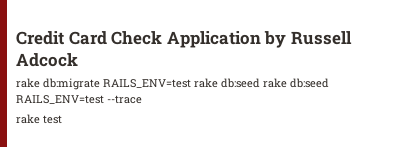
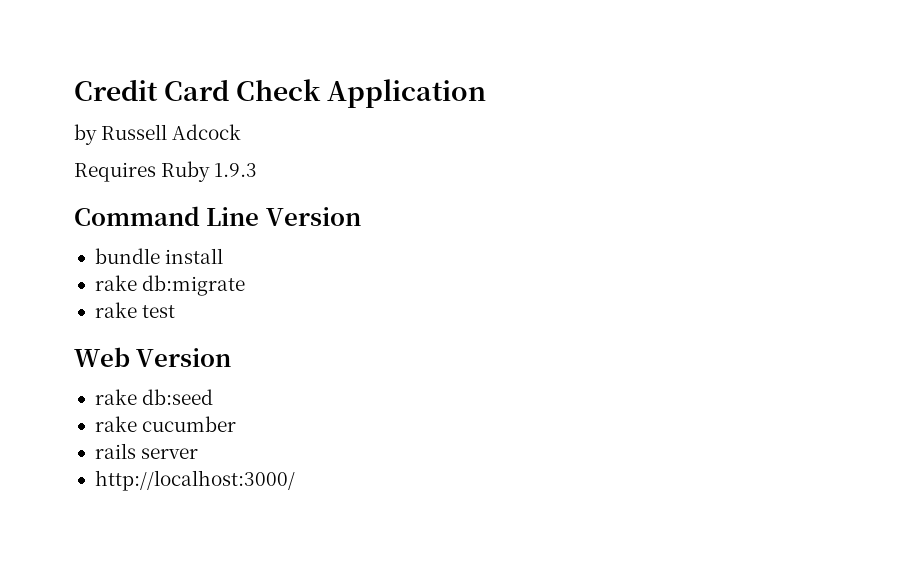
(261, 39) none -> (487, 93) //
[16,78,329,90] [16,95,142,104] [16,114,62,124] rake db:migrate RAILS_ENV=test rake db:seed rake db:seed RAILS_ENV=test --trace // rake test -> [74,161,258,182] [74,206,361,226] [94,248,224,264] [94,275,246,296] [94,302,176,318] [74,347,232,367] [94,389,214,405] [94,416,237,432] [94,443,199,459] [94,470,295,491] Requires Ruby 1.9.3 // Command Line Version // bundle install // rake db:migrate // rake test // Web Version // rake db:seed // rake cucumber // rails server // http://localhost:3000/

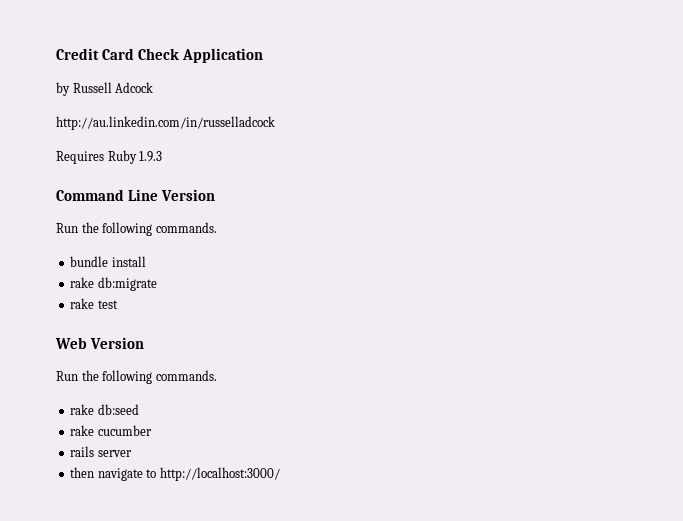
(242, 132) none -> [56,116,275,130] // http://au.linkedin.com/in/russelladcock
(361, 216) none -> [56,222,217,236] // Run the following commands.
(232, 357) none -> [56,370,217,384] // Run the following commands.
(199, 453) none -> [70,467,157,481] then navigate to

